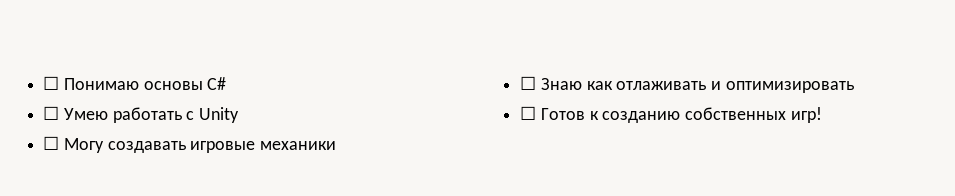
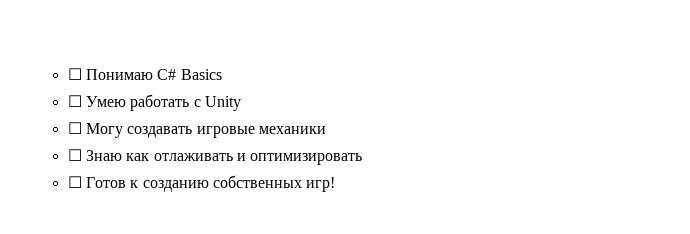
[143,81,203,90] основы -> (153, 74) none
(227, 83) none -> [180,69,222,80] Basics

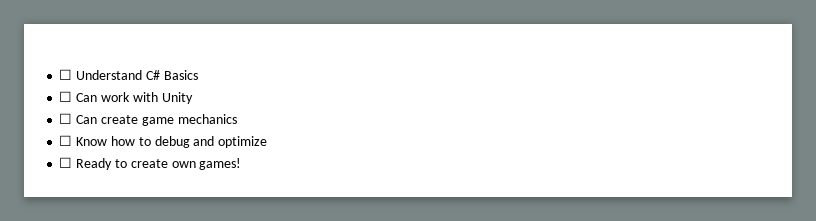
[67,68,153,80] ☐ Понимаю -> [59,69,143,80] ☐ Understand
[85,94,201,111] Умею работать с -> [76,92,158,102] Can work with
[85,123,326,138] [67,149,363,165] [67,175,336,192] Могу создавать игровые механики // ☐ Знаю как отлаживать и оптимизировать // ☐ Готов к созданию собственных игр! -> [76,114,237,126] [59,135,268,148] [59,157,242,170] Can create game mechanics // ☐ Know how to debug and optimize // ☐ Ready to create own games!

